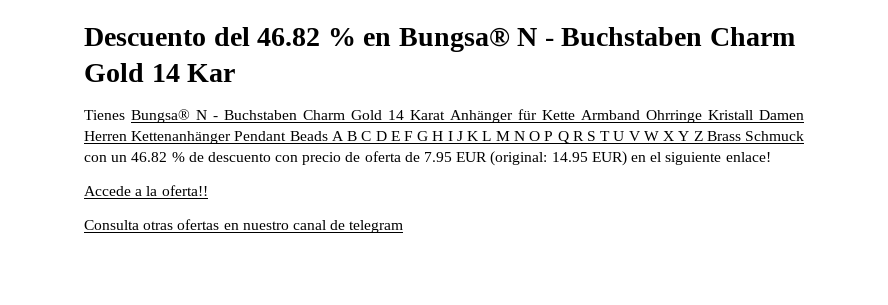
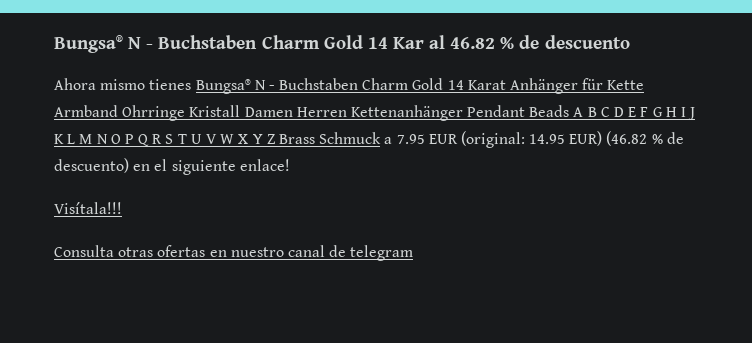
[84,27,392,46] Descuento del 46.82 % en -> (54, 44) none
[84,110,125,120] // Tienes -> [429,35,630,49] [54,78,192,90] al 46.82 % de descuento // Ahora mismo tienes
[84,151,420,165] con un 46.82 % de descuento con precio de oferta de -> [384,137,393,144] a
(627, 158) none -> [606,131,684,146] [54,158,129,173] (46.82 % de descuento)
[84,185,208,196] Accede a la oferta!! -> [54,202,122,214] Visítala!!!

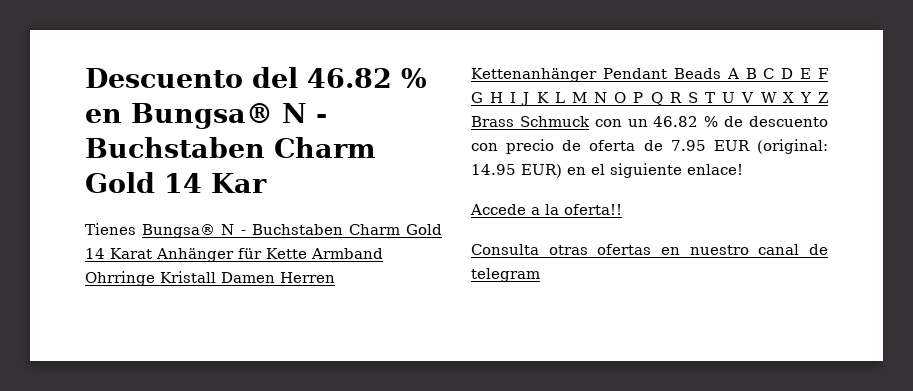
(54, 44) none -> [85,67,427,88] [85,109,122,123] Descuento del 46.82 % en
[429,35,630,49] [54,78,192,90] al 46.82 % de descuento // Ahora mismo tienes -> [85,223,136,235] // Tienes
[384,137,393,144] a -> [594,116,828,127] [471,139,663,154] con un 46.82 % de descuento con precio de oferta de
[606,131,684,146] [54,158,129,173] (46.82 % de descuento) -> (562, 171) none
[54,202,122,214] Visítala!!! -> [470,204,622,215] Accede a la oferta!!

